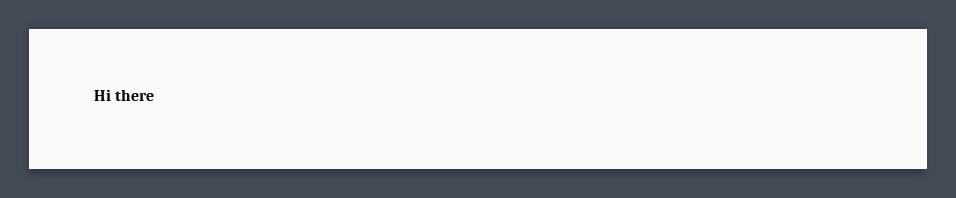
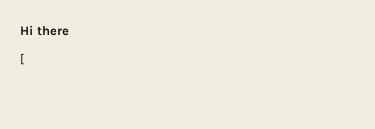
(155, 95) none -> [20,53,24,65] // [

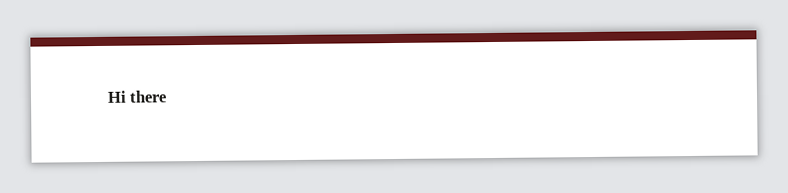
[20,53,24,65] // [ -> (168, 96) none

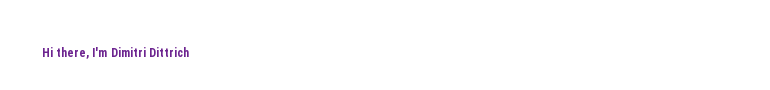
[129,90,168,103] there -> [56,47,189,59] there, I'm Dimitri Dittrich

